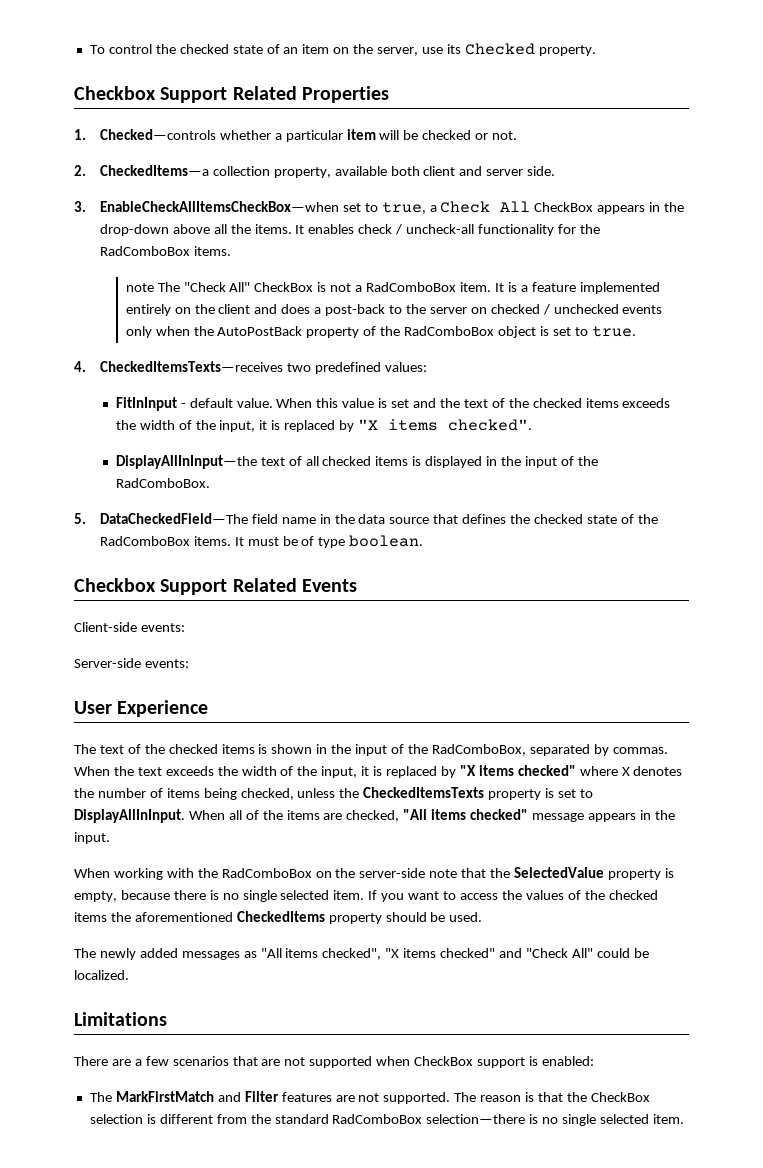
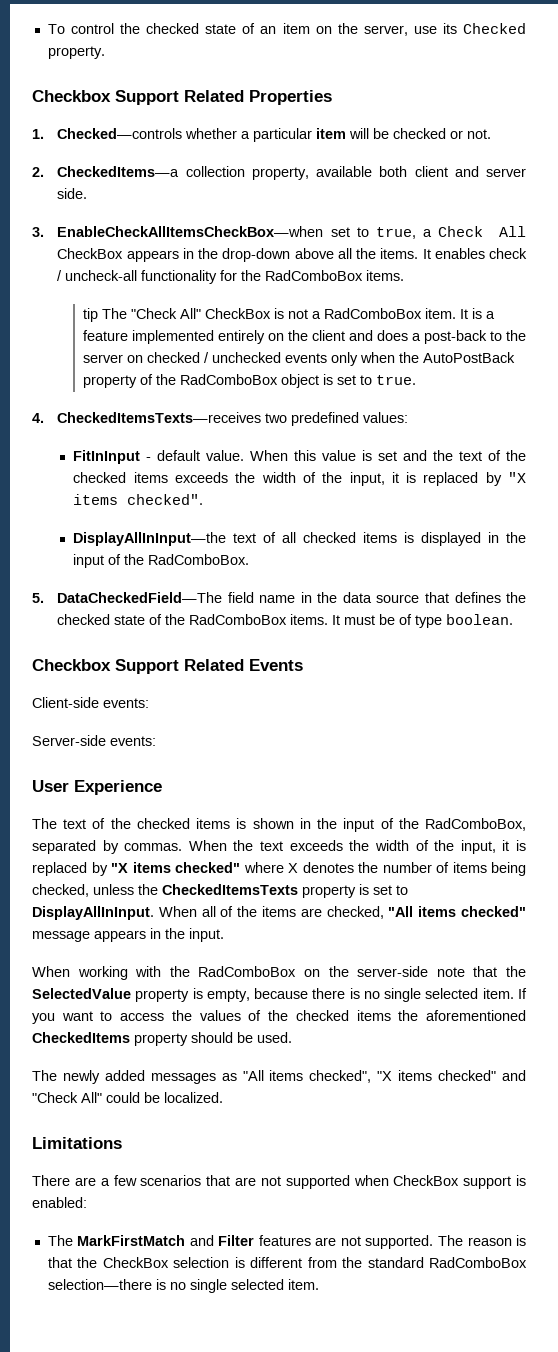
[125,283,154,292] note -> [82,308,98,322] tip

